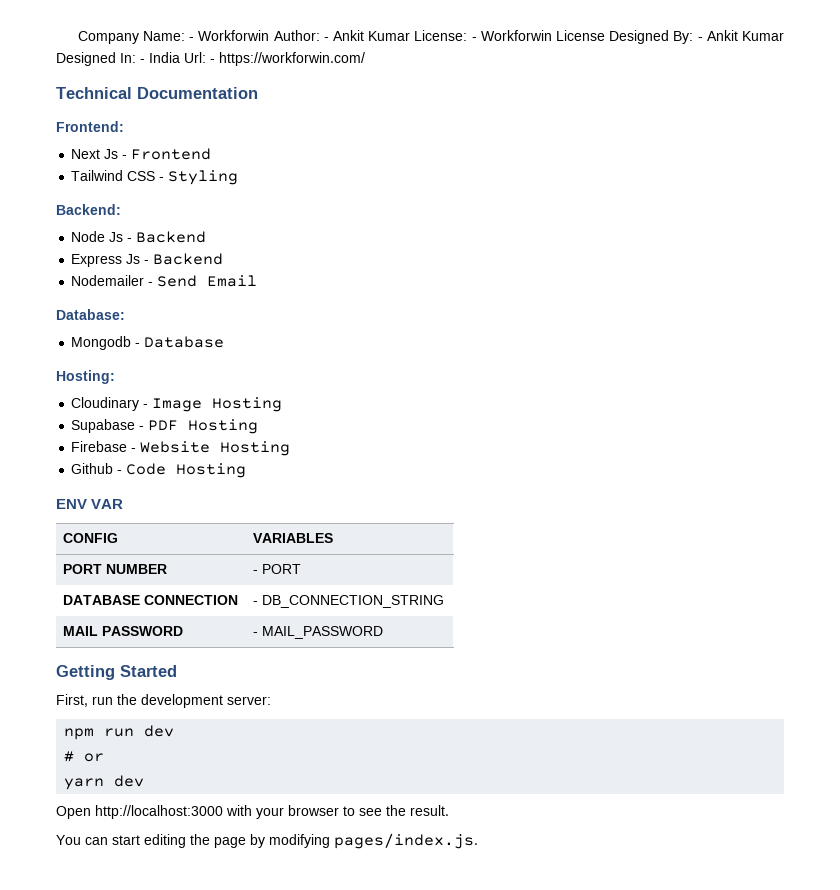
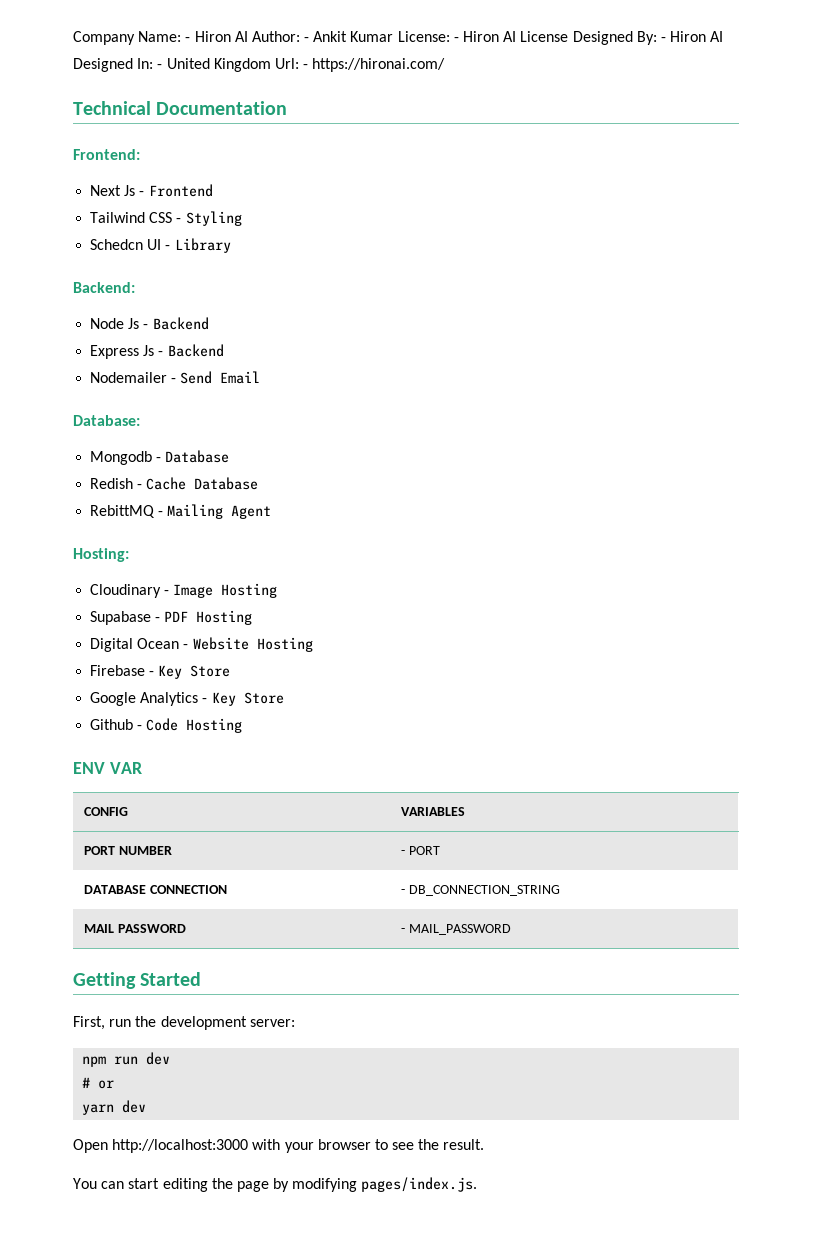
[198,30,270,41] Workforwin -> [194,31,248,42] Hiron AI
[480,30,552,41] Workforwin -> [463,31,517,42] Hiron AI
[706,30,785,41] Ankit Kumar -> [670,31,724,42] Hiron AI
[149,52,180,63] India -> [166,58,271,72] United Kingdom
[219,52,365,66] https://workforwin.com/ -> [312,58,446,72] https://hironai.com/
(239, 177) none -> [90,238,231,253] // Schedcn UI - Library
(225, 342) none -> [90,477,259,490] [90,504,272,519] // Redish - Cache Database // RebittMQ - Mailing Agent
[71,441,128,452] Firebase -> [90,638,180,652] Digital Ocean
(291, 448) none -> [90,665,231,679] [90,692,284,706] // Firebase - Key Store // Google Analytics - Key Store

